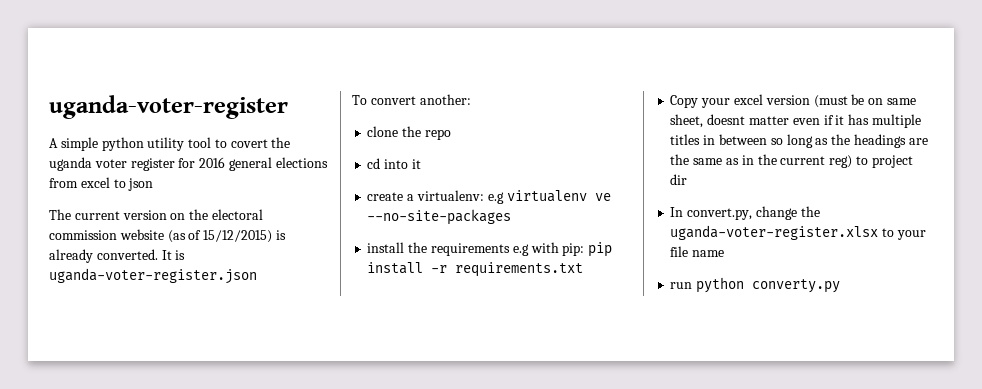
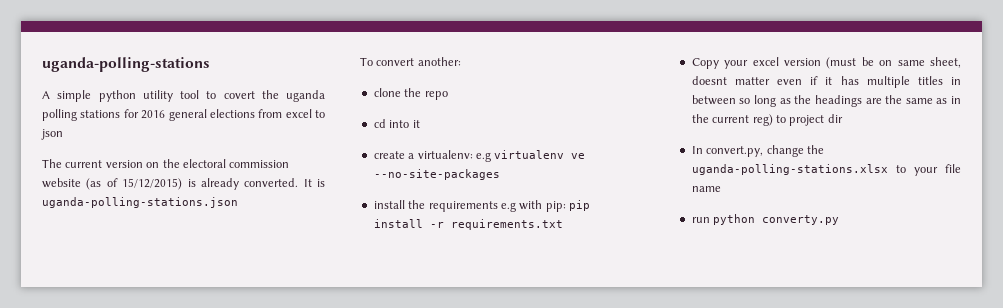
[49,95,288,119] uganda-voter-register -> [42,57,210,72] uganda-polling-stations
[94,158,175,171] voter register -> [42,109,121,121] polling stations
[49,268,257,284] uganda-voter-register.json -> [42,197,238,208] uganda-polling-stations.json
[670,225,879,240] uganda-voter-register.xlsx -> [691,164,888,175] uganda-polling-stations.xlsx

